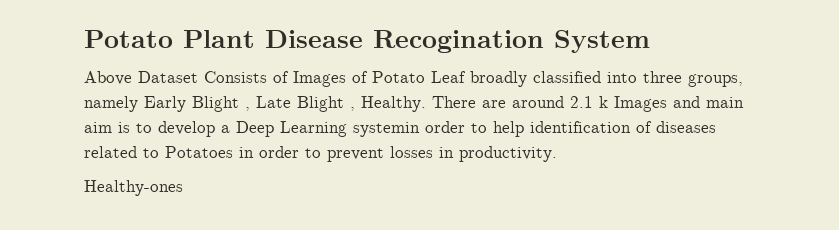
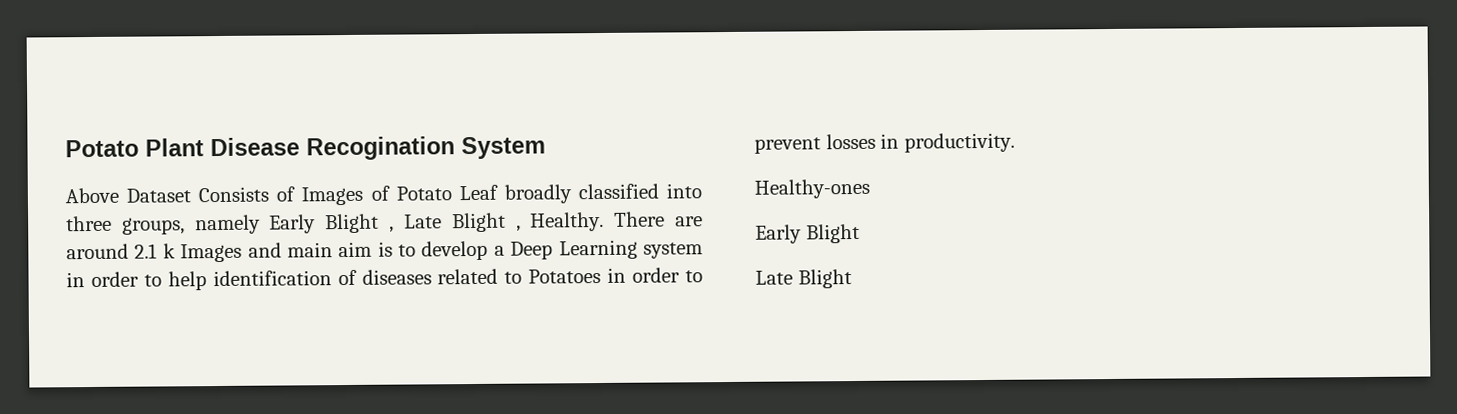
[353,122,420,137] systemin -> [643,242,704,259] [66,272,85,288] system in
(183, 188) none -> [755,223,860,244] [755,269,852,289] // Early Blight // Late Blight

